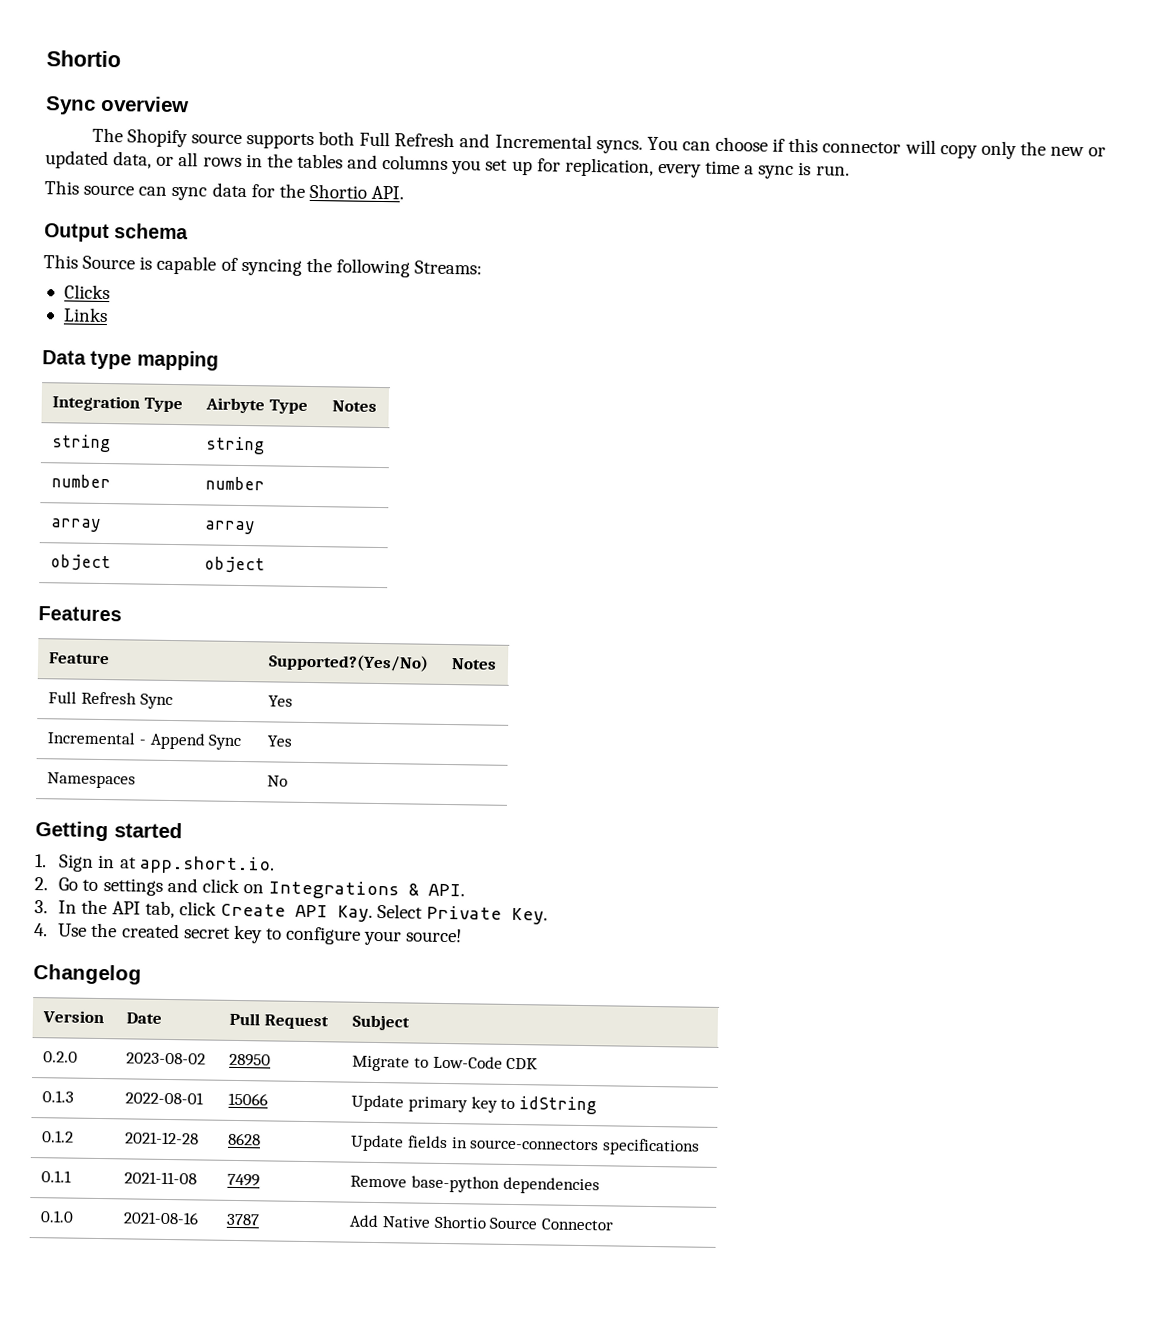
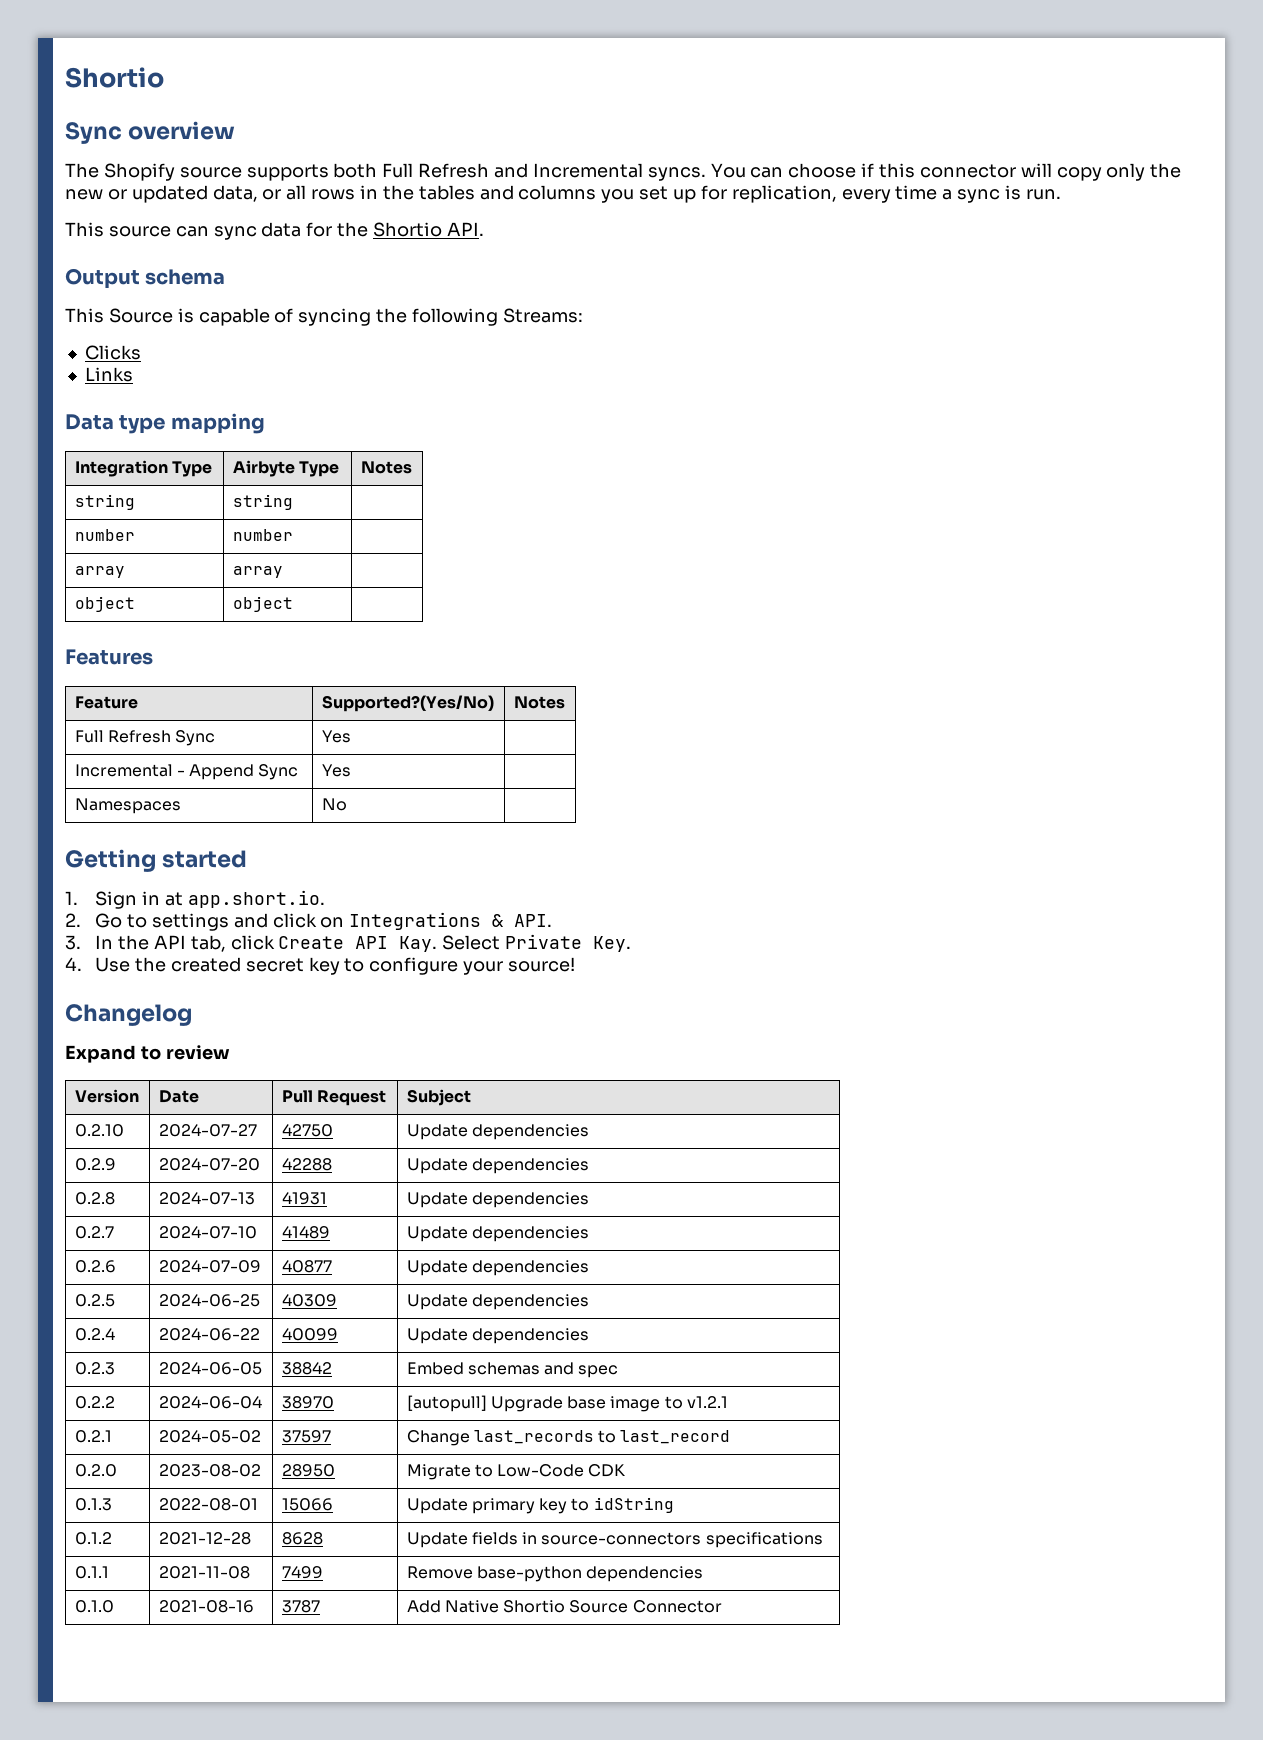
(142, 974) none -> [65,1045,230,1063] // Expand to review
(411, 1022) none -> [74,1124,124,1137] [158,1124,257,1137] [281,1124,333,1137] [406,1124,589,1140] [74,1158,116,1171] [158,1158,260,1171] [281,1158,332,1171] [406,1158,589,1174] [74,1192,115,1205] [158,1192,255,1205] [281,1192,327,1205] [406,1192,589,1208] [74,1226,114,1239] [158,1226,257,1239] [281,1226,330,1239] [406,1226,589,1242] [74,1260,116,1273] [158,1260,261,1273] [281,1260,332,1273] [406,1260,589,1276] [74,1294,115,1307] [158,1294,260,1307] [281,1294,337,1307] [406,1294,589,1310] [74,1328,115,1341] [158,1328,260,1341] [281,1328,338,1341] [406,1328,589,1344] [74,1362,115,1375] [158,1362,262,1375] [281,1362,332,1375] [406,1362,619,1378] [74,1396,115,1409] [158,1396,262,1409] [281,1396,334,1409] [406,1395,729,1412] [74,1430,112,1443] [158,1430,261,1443] [281,1430,331,1443] [406,1430,731,1446] // 0.2.10 | 2024-07-27 | 42750 | Update dependencies // 0.2.9 | 2024-07-20 | 42288 | Update dependencies // 0.2.8 | 2024-07-13 | 41931 | Update dependencies // 0.2.7 | 2024-07-10 | 41489 | Update dependencies // 0.2.6 | 2024-07-09 | 40877 | Update dependencies // 0.2.5 | 2024-06-25 | 40309 | Update dependencies // 0.2.4 | 2024-06-22 | 40099 | Update dependencies // 0.2.3 | 2024-06-05 | 38842 | Embed schemas and spec // 0.2.2 | 2024-06-04 | 38970 | [autopull] Upgrade base image to v1.2.1 // 0.2.1 | 2024-05-02 | 37597 | Change last_records to last_record

